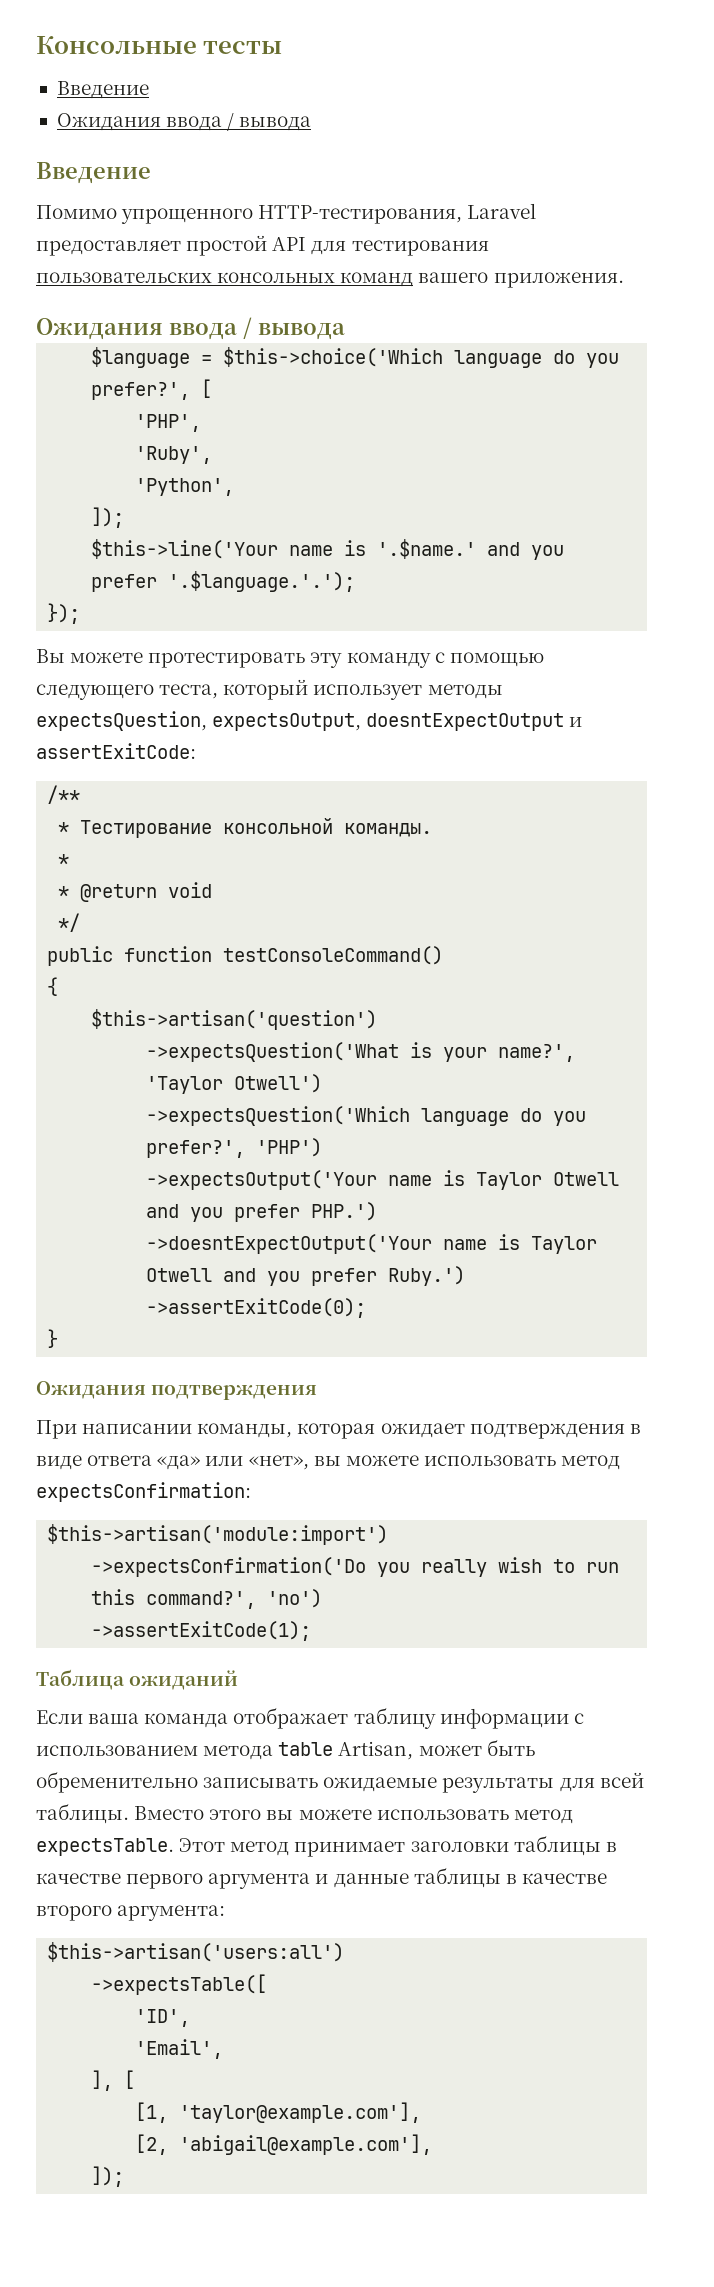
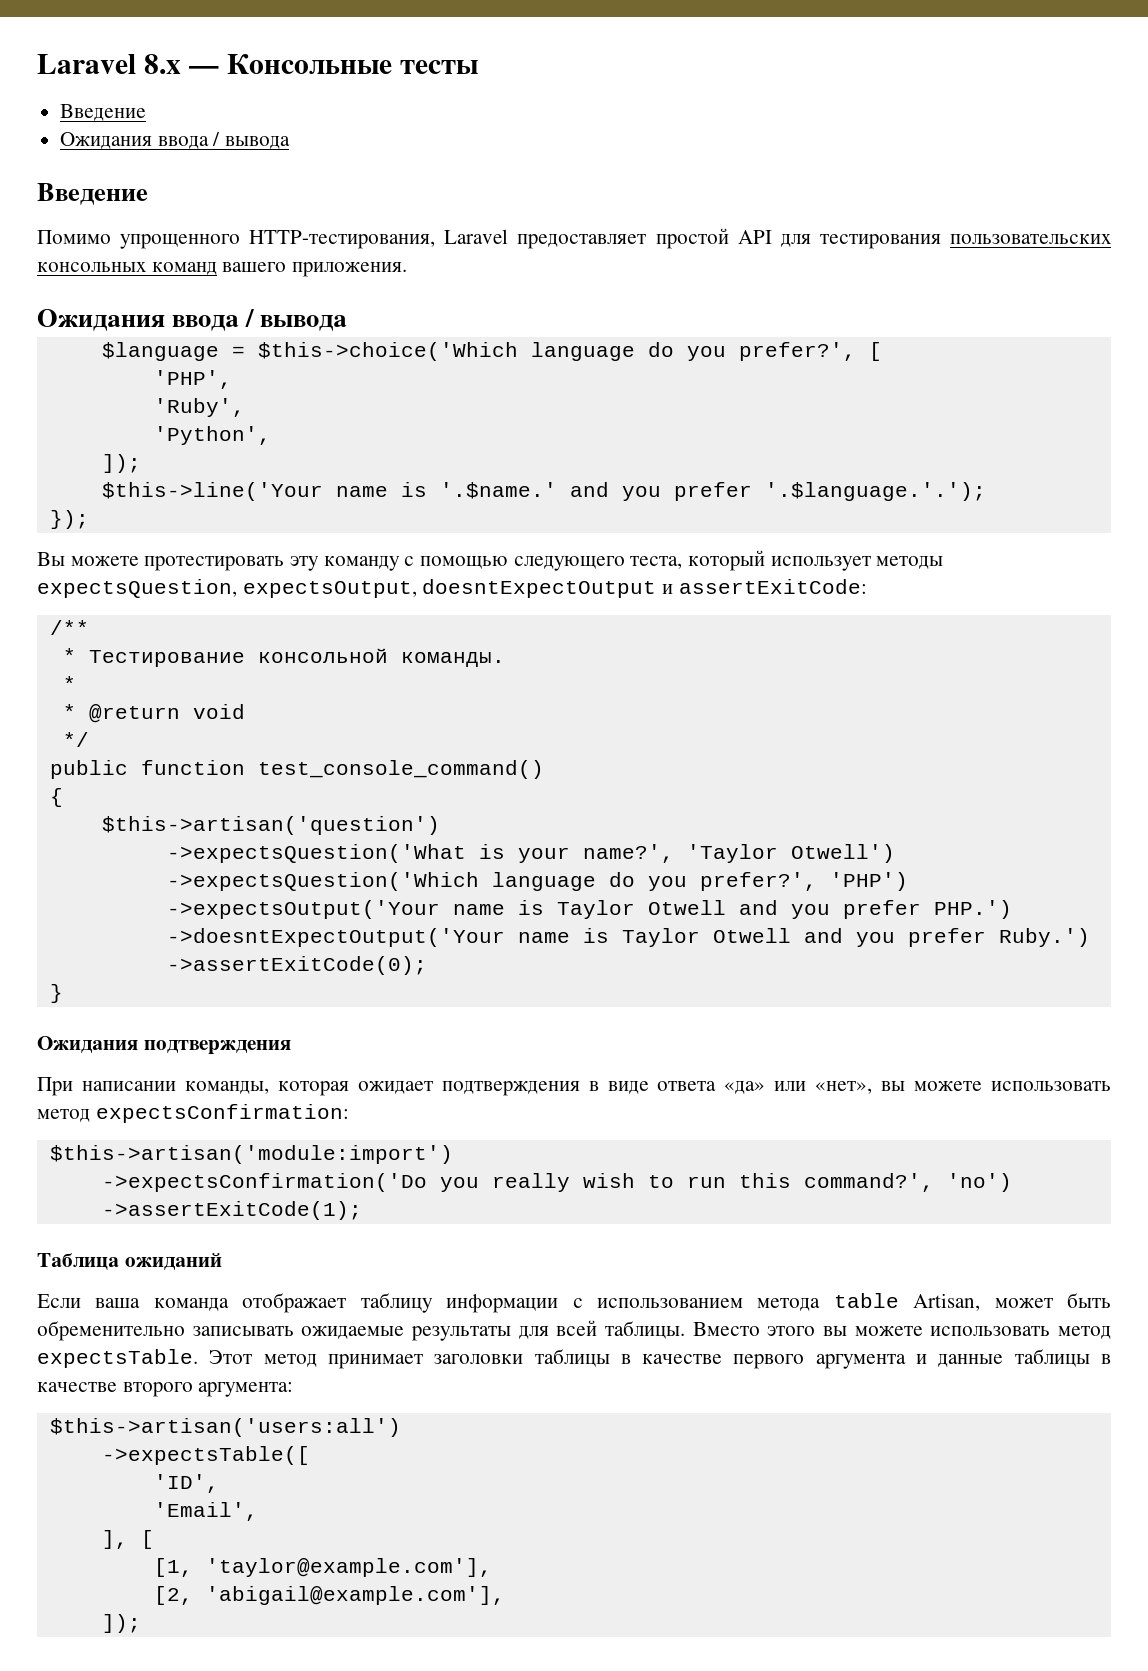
(36, 45) none -> [37,54,219,74] Laravel 8.x —
[223,946,444,965] testConsoleCommand() -> [257,760,544,779] test_console_command()

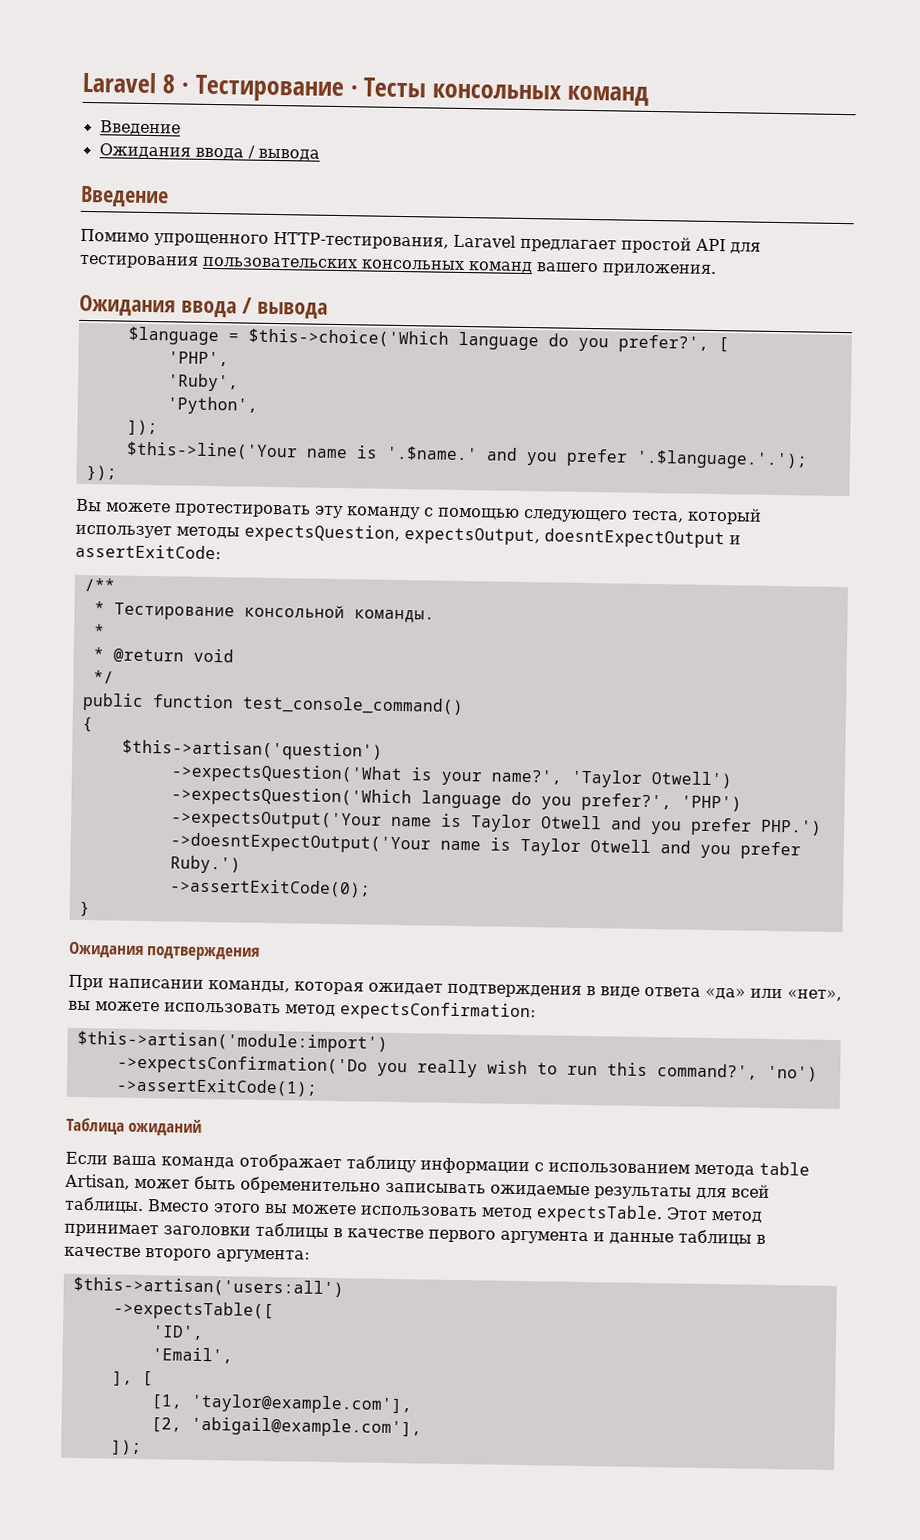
[37,54,478,74] Laravel 8.x — Консольные тесты -> [82,71,650,106] Laravel 8 · Тестирование · Тесты консольных команд
[517,234,647,249] предоставляет -> [519,238,617,253] предлагает

